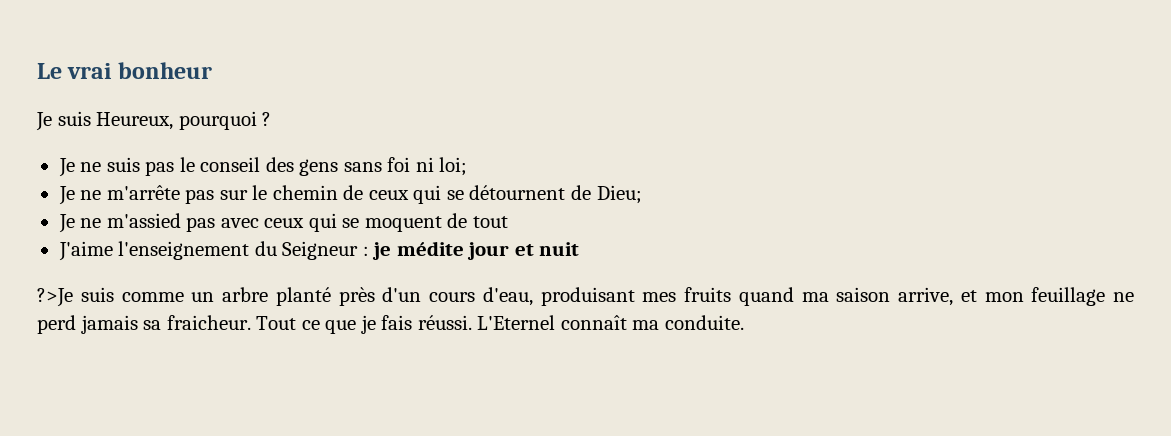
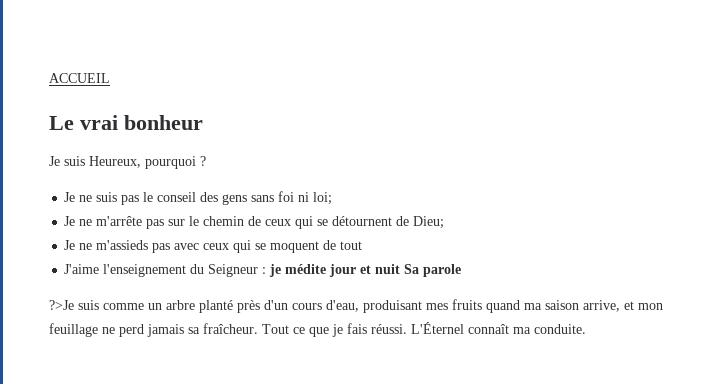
(37, 71) none -> [49,73,110,83] ACCUEIL //
[106,213,181,228] m'assied -> [96,240,149,250] m'assieds
(580, 249) none -> [404,264,462,277] Sa parole
[166,315,251,330] fraicheur. -> [203,323,258,334] fraîcheur.
[477,315,556,330] L'Eternel -> [411,322,464,334] L'Éternel

